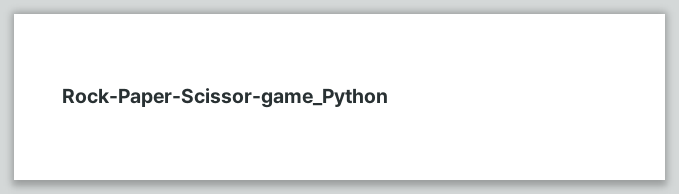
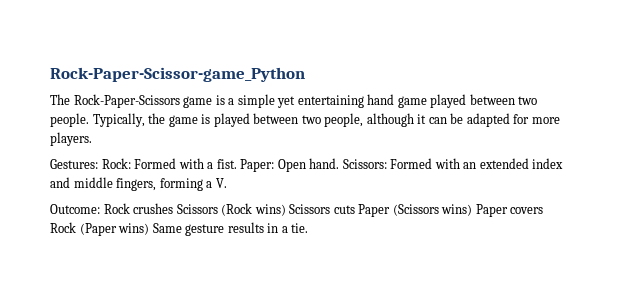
(388, 98) none -> [50,94,538,108] [50,113,560,127] [50,132,92,146] [50,158,564,172] [50,177,227,191] [50,203,544,217] [50,222,309,236] // The Rock-Paper-Scissors game is a simple yet entertaining hand game played between two people. Typically, the game is played between two people, although it can be adapted for more players. // Gestures: Rock: Formed with a fist. Paper: Open hand. Scissors: Formed with an extended index and middle fingers, forming a V. // Outcome: Rock crushes Scissors (Rock wins) Scissors cuts Paper (Scissors wins) Paper covers Rock (Paper wins) Same gesture results in a tie.

